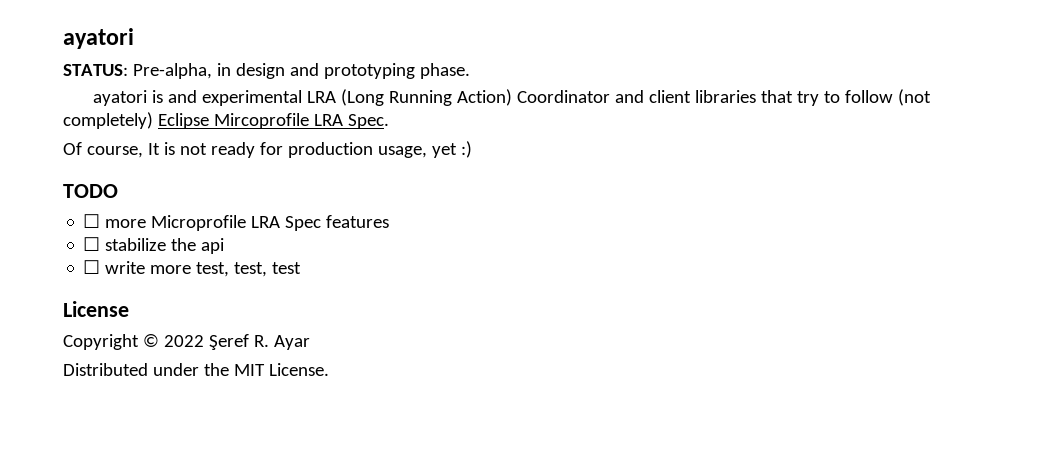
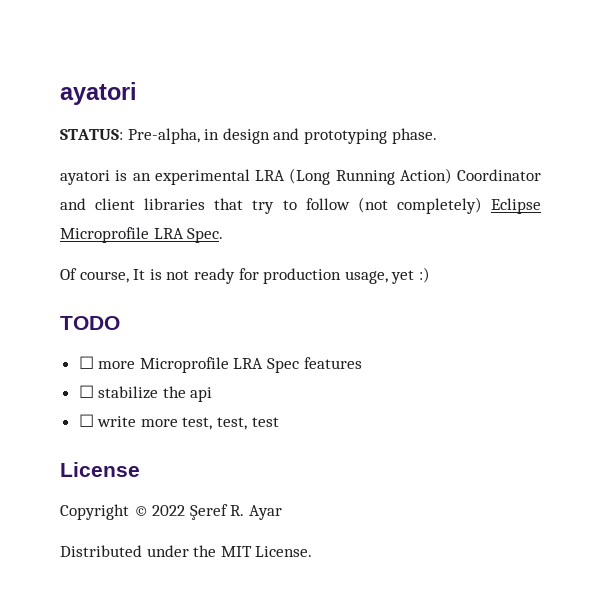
[167,90,197,103] and -> [132,173,151,181] an
[213,113,309,129] Mircoprofile -> [60,227,149,243] Microprofile

